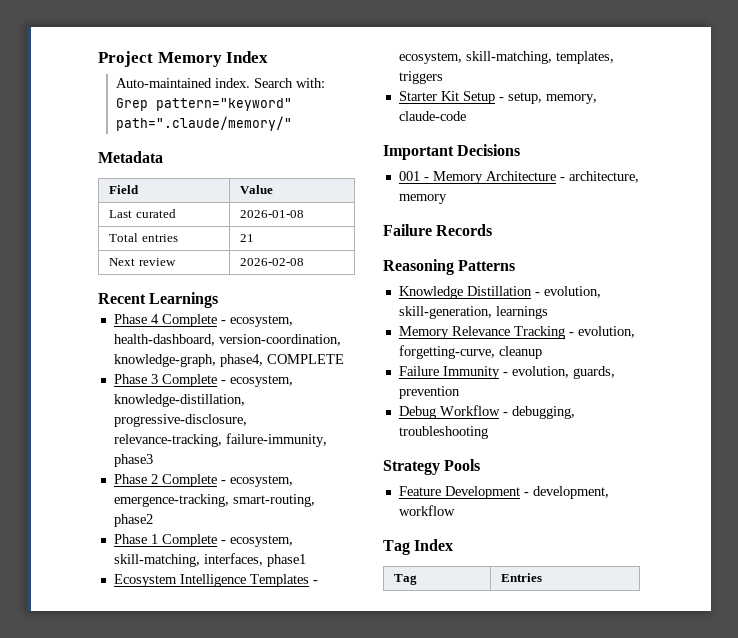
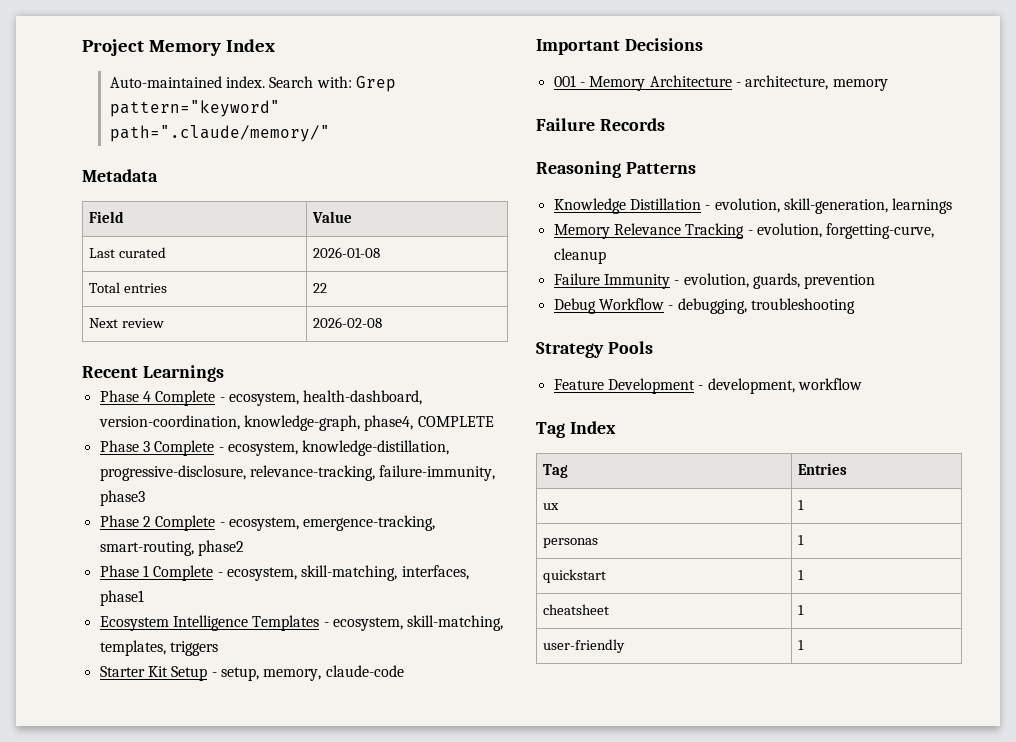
[240,234,255,242] 21 -> [312,283,327,293] 22
(543, 577) none -> [542,503,559,510] [797,500,804,510] [542,538,598,548] [797,535,804,545] [542,569,606,583] [797,570,804,580] [542,604,609,615] [797,605,804,615] [542,639,625,653] [797,640,804,650] // ux | 1 // personas | 1 // quickstart | 1 // cheatsheet | 1 // user-friendly | 1

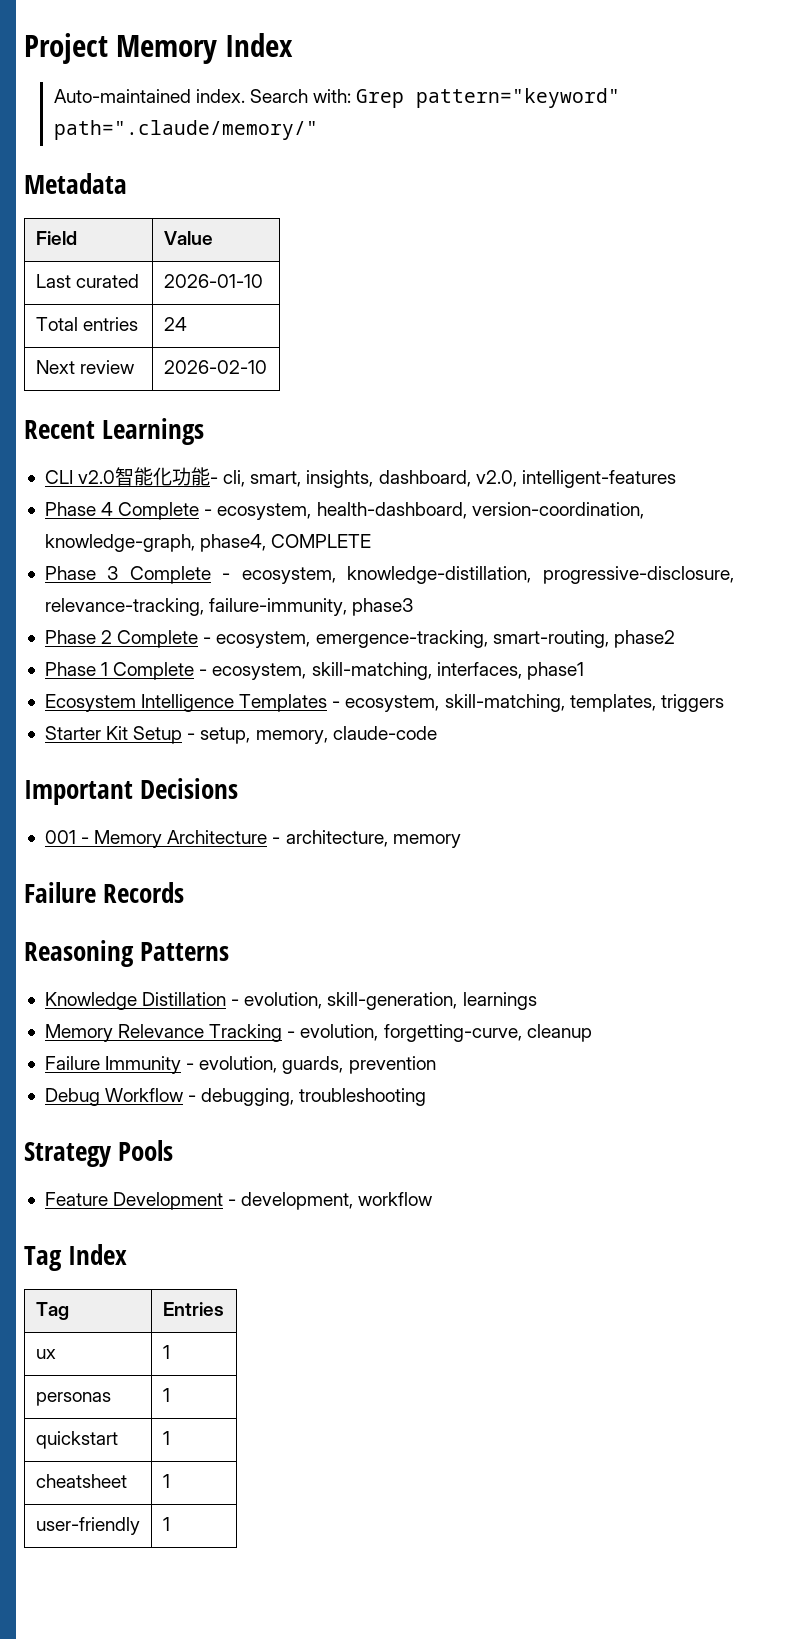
[312,247,380,258] 2026-01-08 -> [163,274,263,288] 2026-01-10
[312,283,327,293] 22 -> [163,317,187,331] 24
[312,317,382,328] 2026-02-08 -> [163,360,267,374] 2026-02-10
(224, 373) none -> [44,467,676,488] // CLI v2.0智能化功能- cli, smart, insights, dashboard, v2.0, intelligent-features

